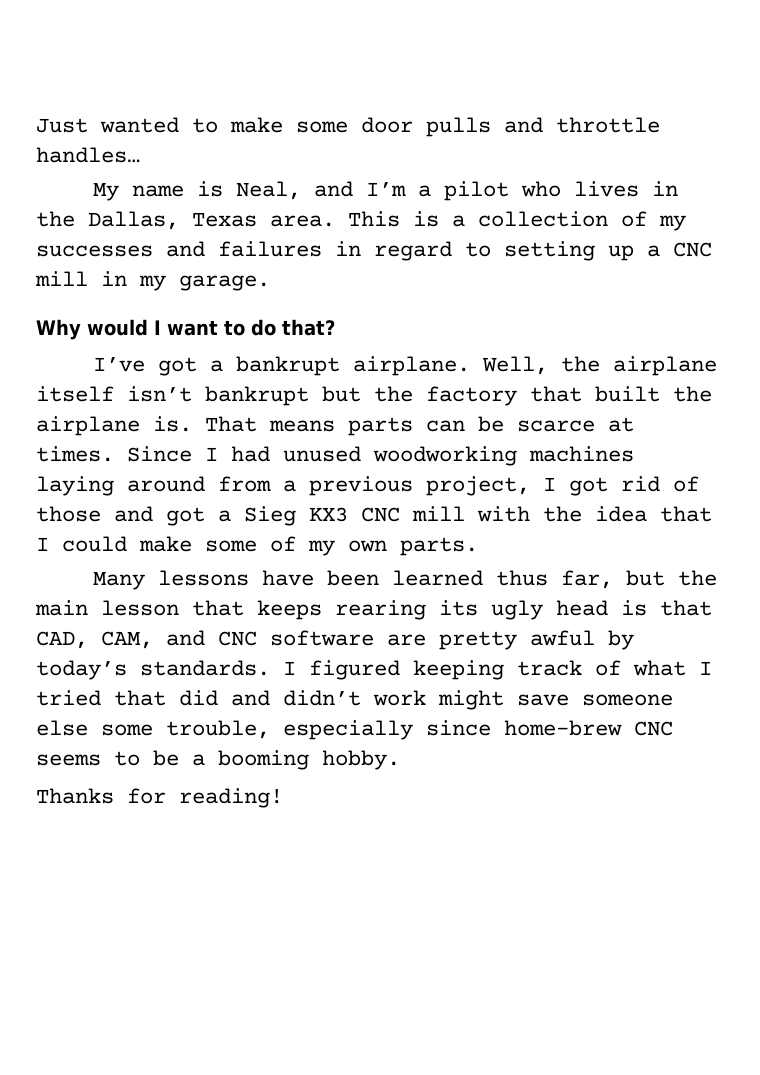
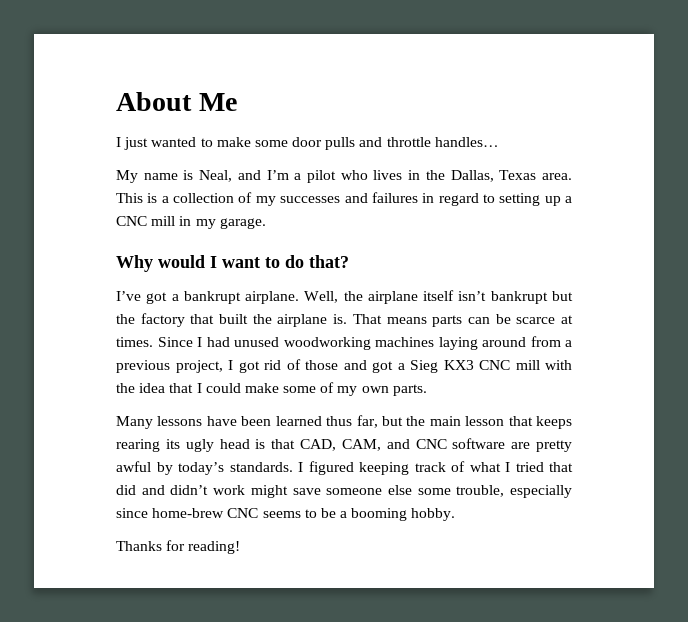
[36,118,88,133] Just -> [116,92,237,111] [116,137,149,150] About Me // I just

